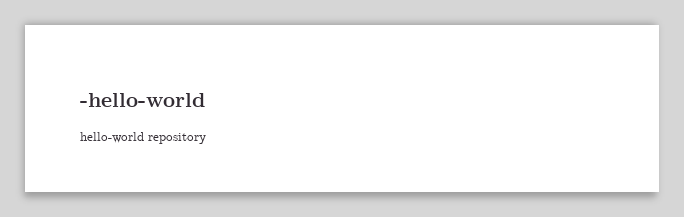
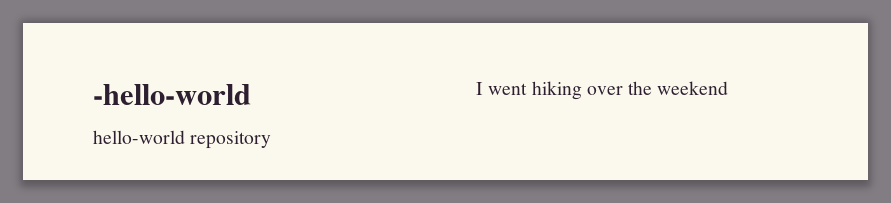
(206, 138) none -> [476,81,729,100] // I went hiking over the weekend

